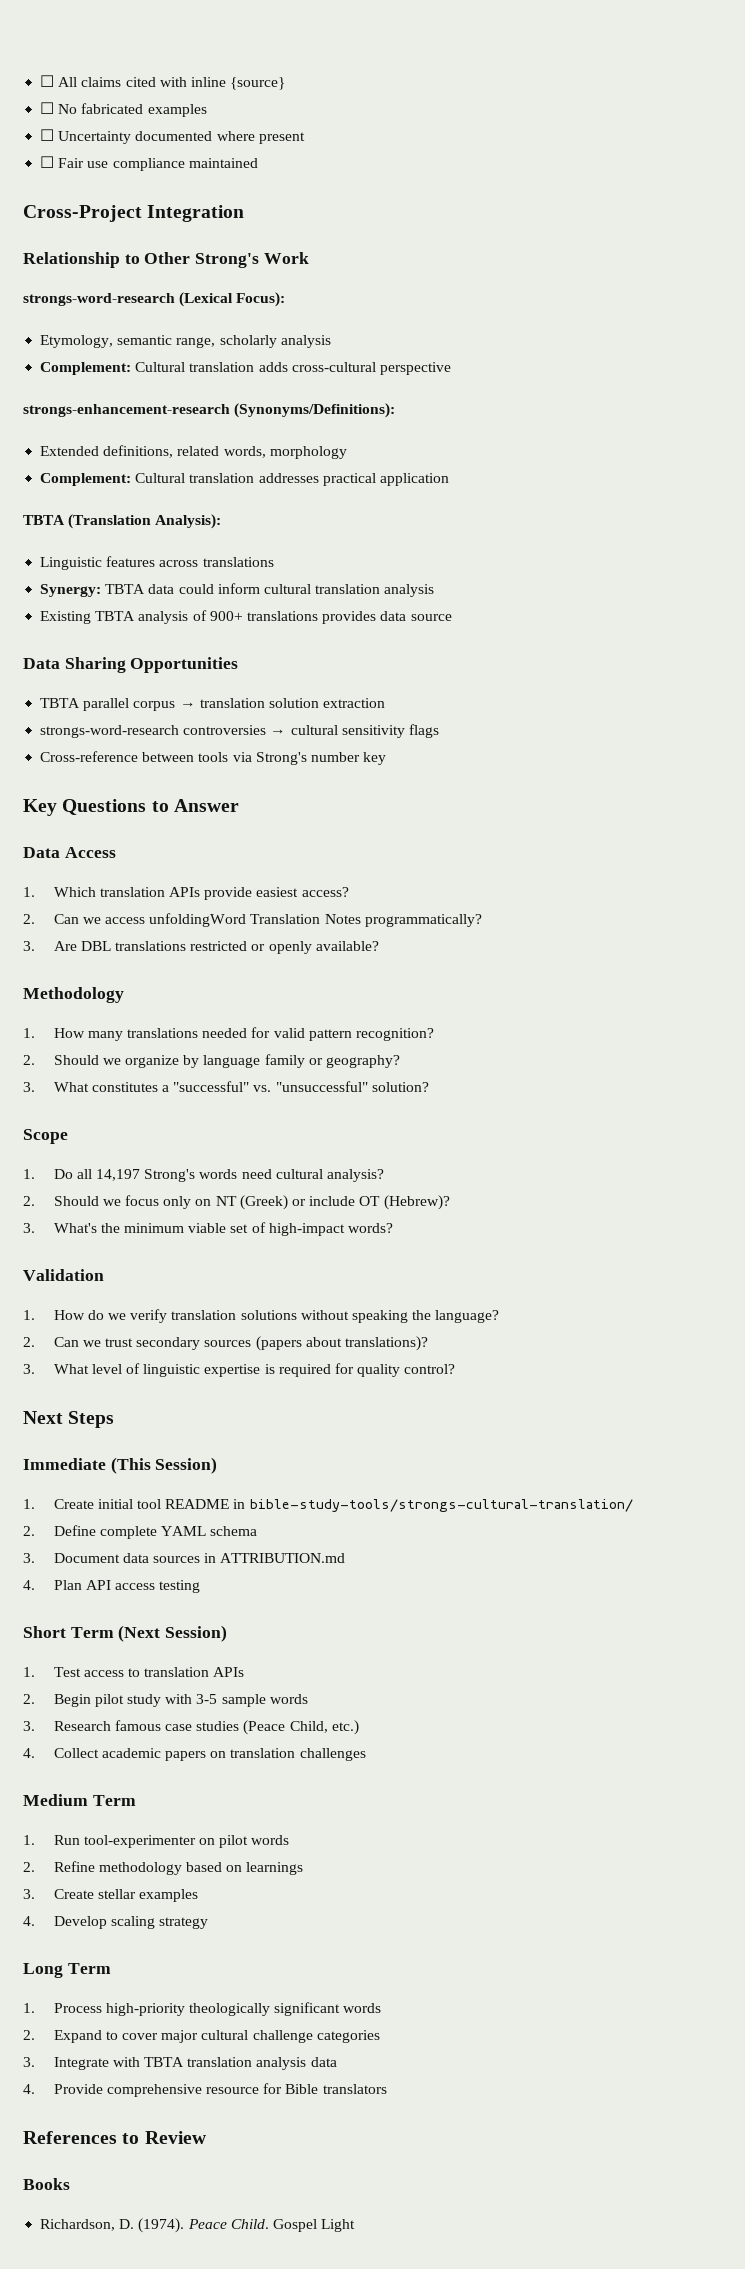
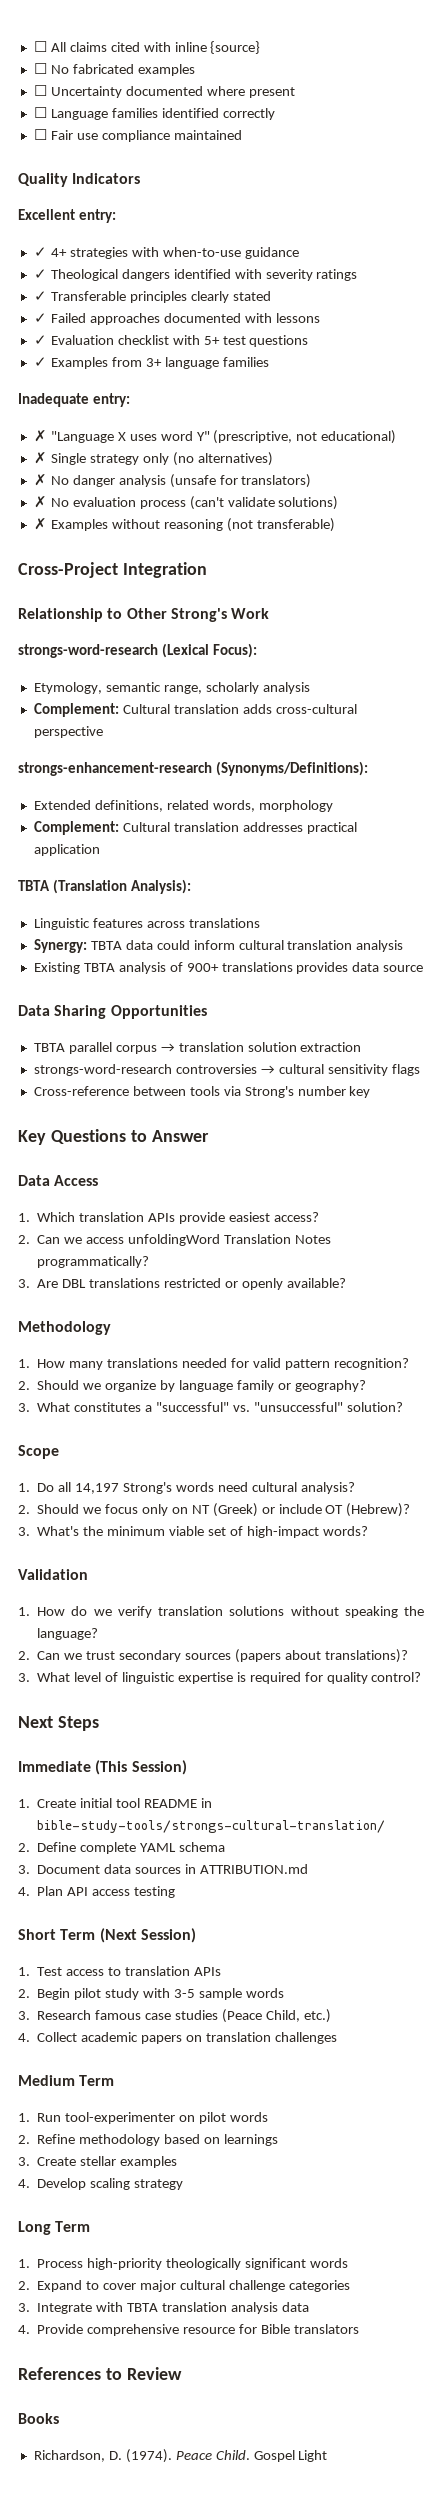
(305, 138) none -> [33,107,275,120] // ☐ Language families identified correctly
(258, 163) none -> [18,173,141,187] [18,209,116,223] [33,247,299,259] [33,269,358,281] [33,291,271,303] [33,313,320,325] [33,335,309,347] [33,357,269,369] [18,393,130,407] [33,430,397,444] [33,452,273,466] [33,474,312,488] [33,496,339,510] [33,518,335,532] // Quality Indicators // Excellent entry: // ✓ 4+ strategies with when-to-use guidance // ✓ Theological dangers identified with severity ratings // ✓ Transferable principles clearly stated // ✓ Failed approaches documented with lessons // ✓ Evaluation checklist with 5+ test questions // ✓ Examples from 3+ language families // Inadequate entry: // ✗ "Language X uses word Y" (prescriptive, not educational) // ✗ Single strategy only (no alternatives) // ✗ No danger analysis (unsafe for translators) // ✗ No evaluation process (can't validate solutions) // ✗ Examples without reasoning (not transferable)

